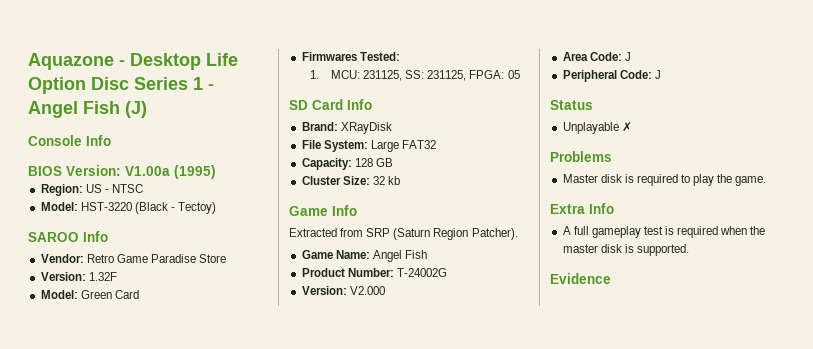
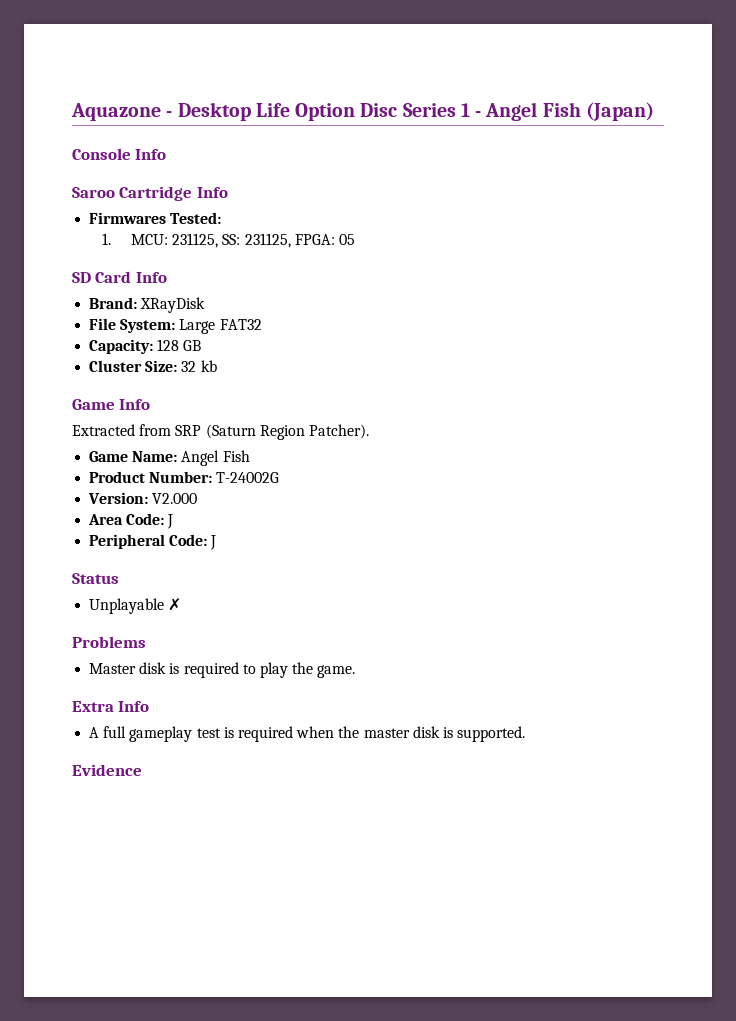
[125,101,147,118] (J) -> [585,102,654,121] (Japan)
[28,165,216,179] [40,184,143,196] [40,202,217,214] [28,231,108,242] [40,254,227,263] [40,272,117,281] [40,290,139,299] BIOS Version: V1.00a (1995) // Region: US - NTSC // Model: HST-3220 (Black - Tectoy) // SAROO Info // Vendor: Retro Game Paradise Store // Version: 1.32F // Model: Green Card -> [72,186,228,201] Saroo Cartridge Info

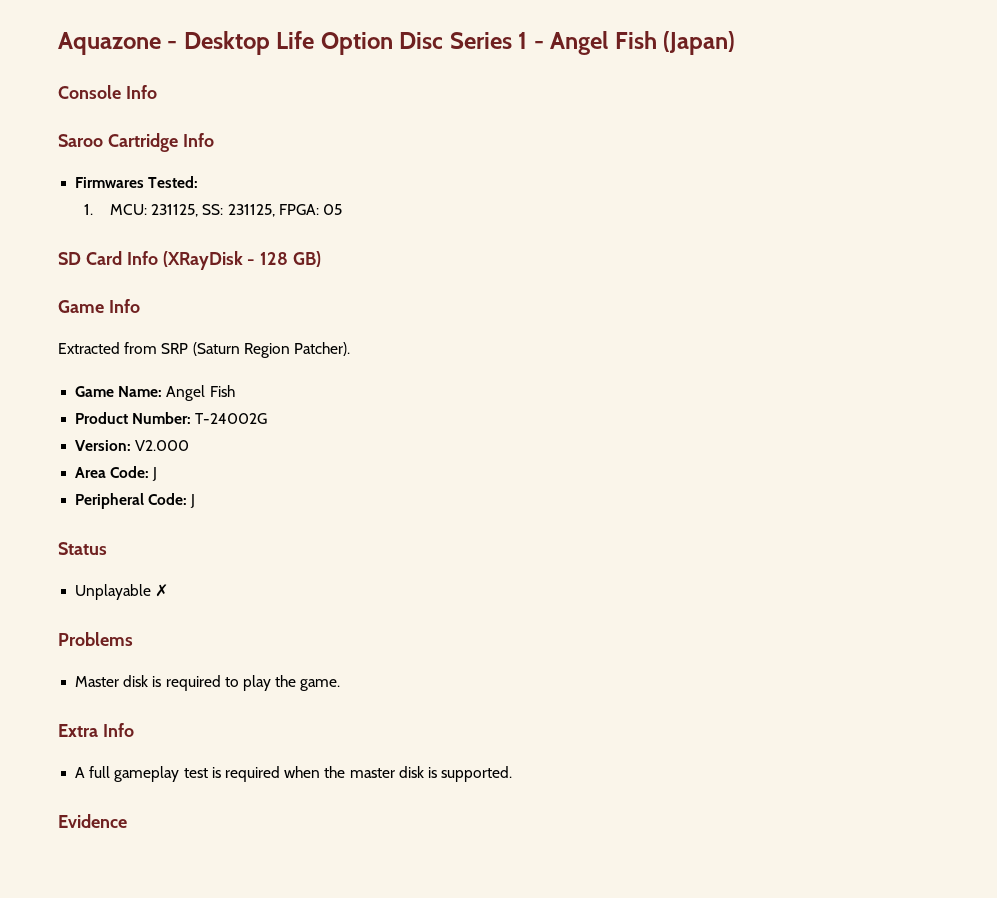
[89,297,206,313] [89,318,262,334] [89,339,202,354] [89,360,217,372] // Brand: XRayDisk // File System: Large FAT32 // Capacity: 128 GB // Cluster Size: 32 kb -> [162,251,322,270] (XRayDisk - 128 GB)

